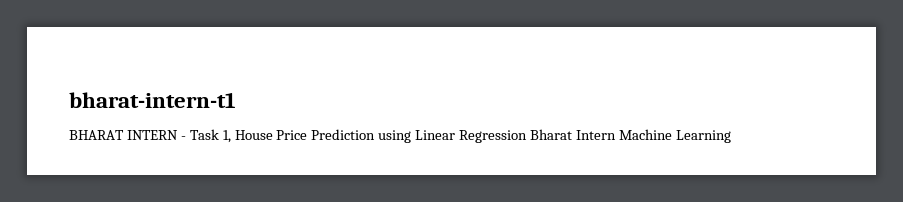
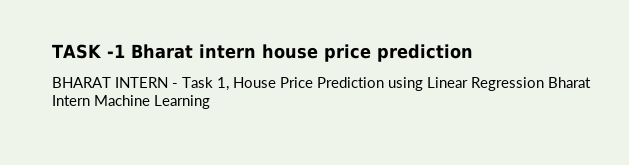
[69,92,236,108] bharat-intern-t1 -> [52,44,473,62] TASK -1 Bharat intern house price prediction

